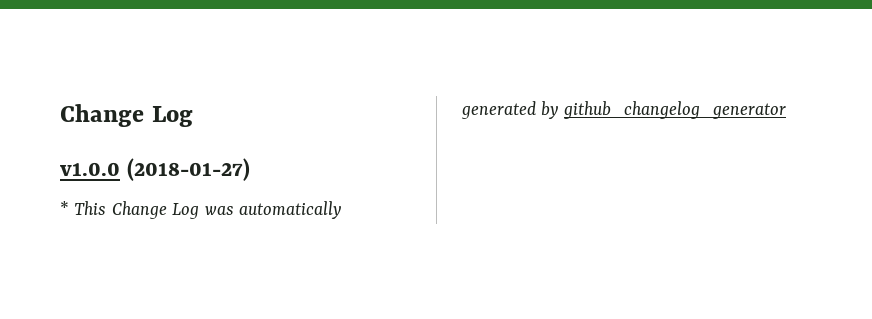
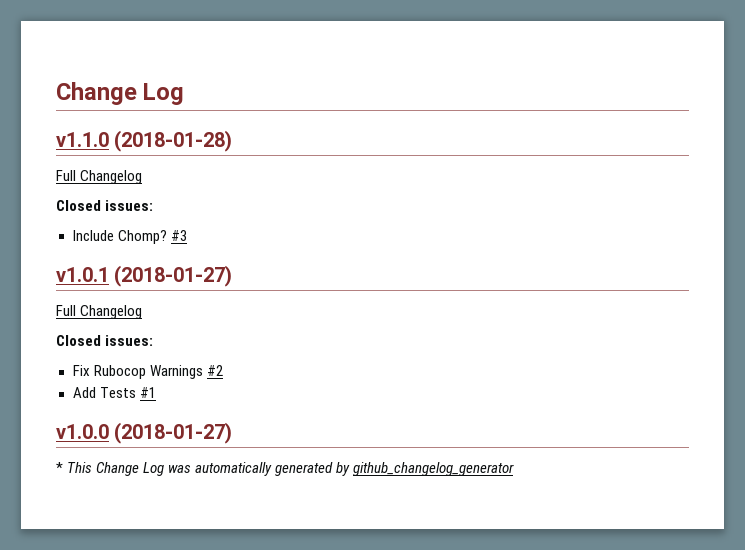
[60,104,193,127] Change Log -> [56,82,185,105] [56,130,233,152] [56,170,143,184] [56,200,154,211] [72,230,187,244] [56,265,233,287] [56,305,143,319] [56,335,154,346] [72,365,223,379] [72,387,156,398] Change Log // v1.1.0 (2018-01-28) // Full Changelog // Closed issues: // Include Chomp? #3 // v1.0.1 (2018-01-27) // Full Changelog // Closed issues: // Fix Rubocop Warnings #2 // Add Tests #1

